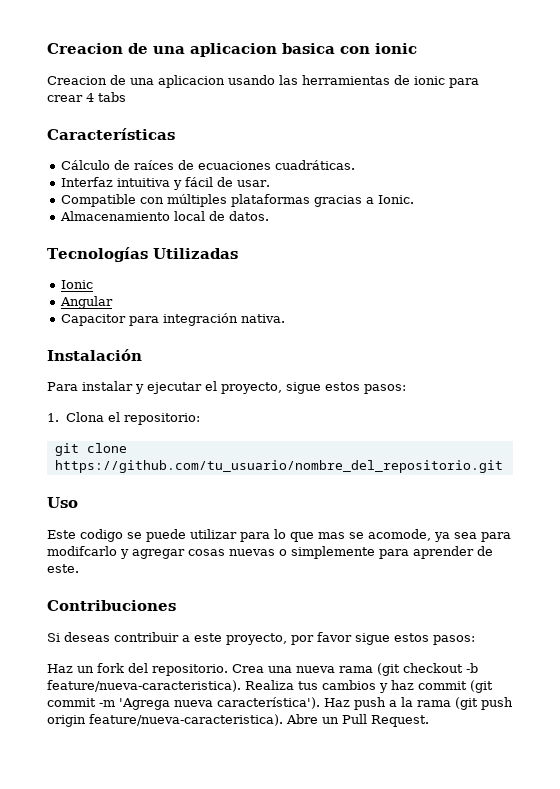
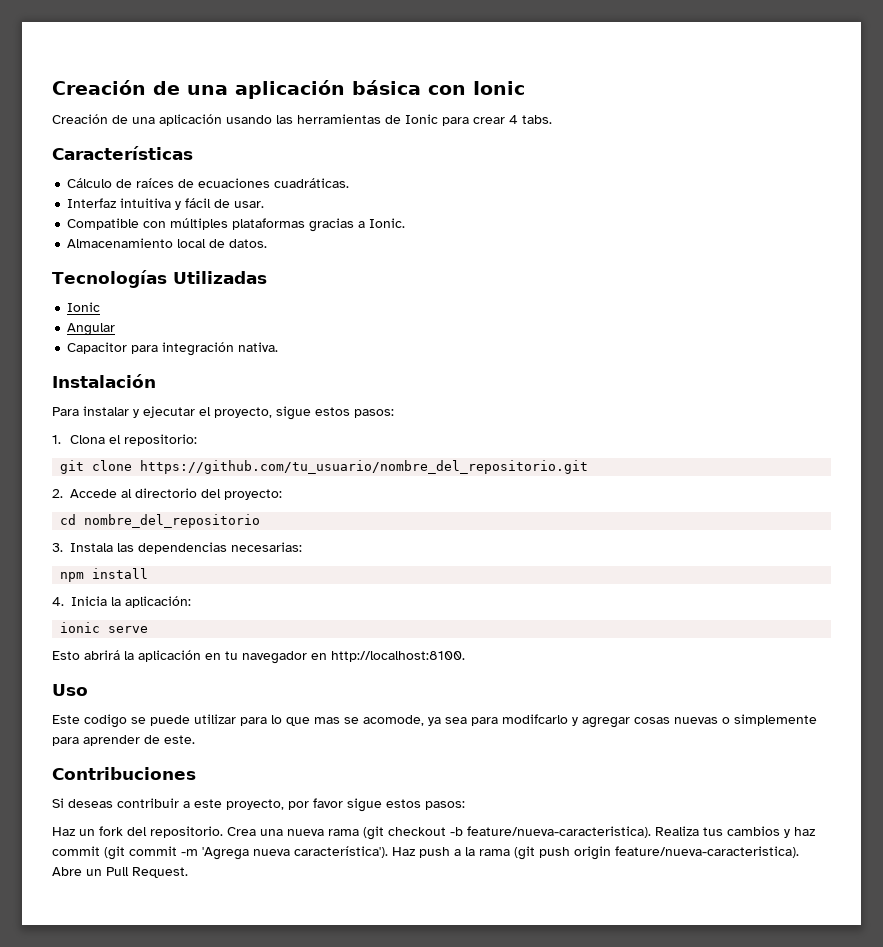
[47,43,417,57] [47,75,225,88] Creacion de una aplicacion basica con ionic // Creacion de una aplicacion -> [52,80,525,99] [52,114,222,126] Creación de una aplicación básica con Ionic // Creación de una aplicación
[414,76,445,85] ionic -> [405,114,438,124] Ionic
[98,92,126,102] tabs -> [522,115,552,124] tabs.
(503, 466) none -> [52,488,282,500] [60,514,261,528] [52,542,302,554] [60,568,149,582] [52,596,191,608] [60,622,149,633] [52,650,465,664] // 2. Accede al directorio del proyecto: // cd nombre_del_repositorio // 3. Instala las dependencias necesarias: // npm install // 4. Inicia la aplicación: // ionic serve // Esto abrirá la aplicación en tu navegador en http://localhost:8100.

